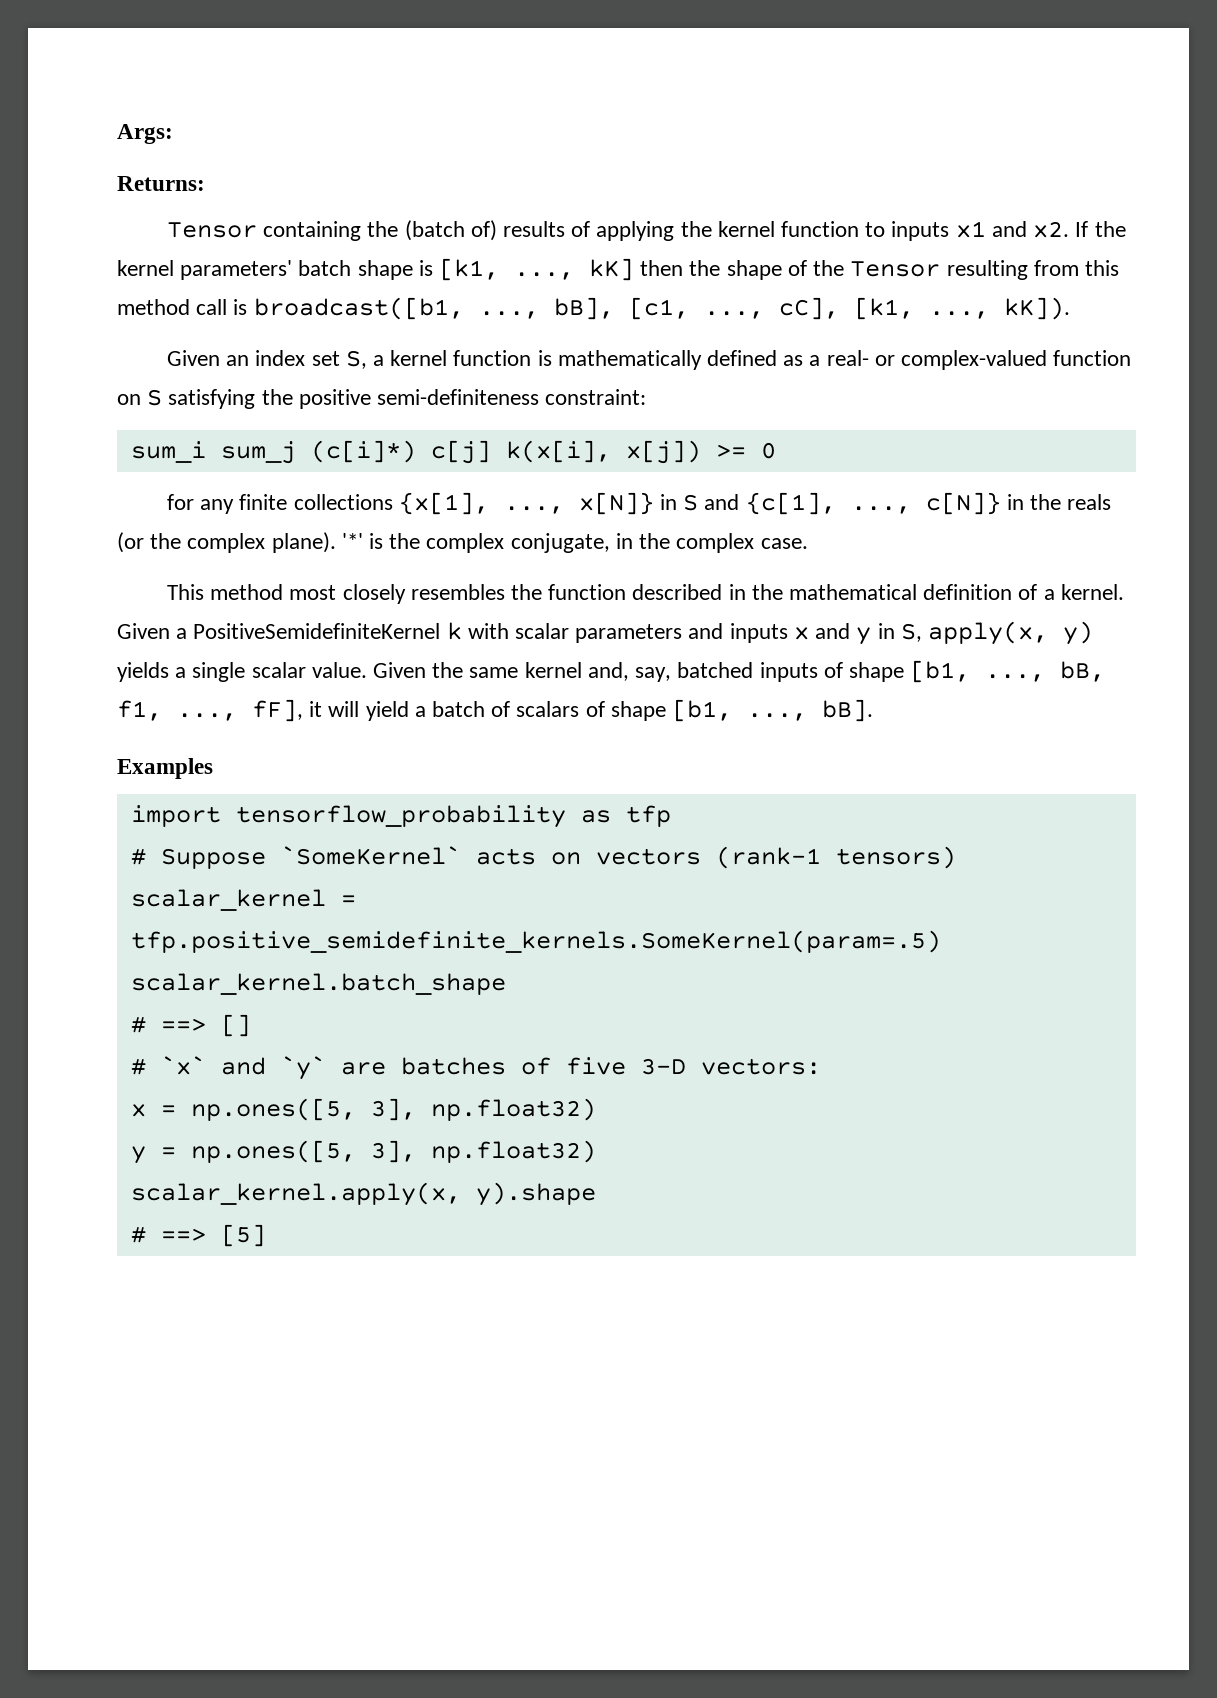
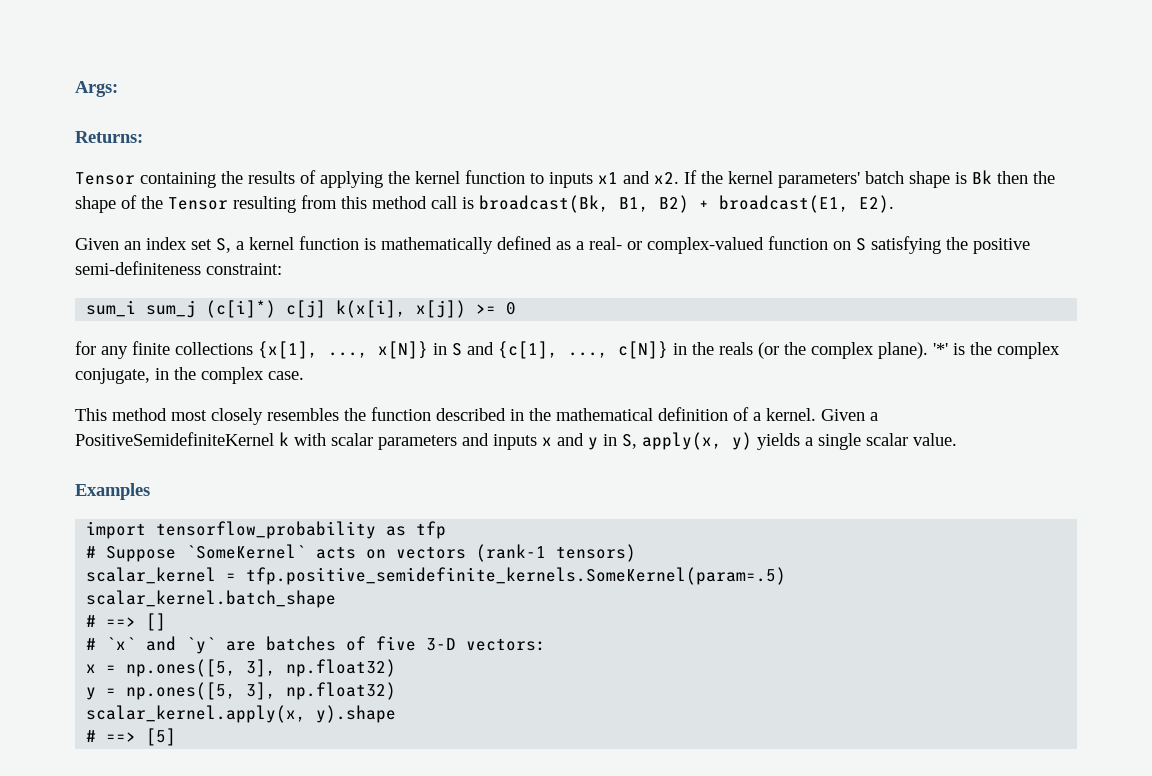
[404,220,497,241] (batch of) -> (243, 177) none
[439,258,635,281] [k1, ..., kK] -> [972,170,992,184] Bk
[253,297,1070,320] broadcast([b1, ..., bB], [c1, ..., cC], [k1, ..., kK]). -> [479,195,894,213] broadcast(Bk, B1, B2) + broadcast(E1, E2).
[373,660,1106,683] [117,699,874,722] Given the same kernel and, say, batched inputs of shape [b1, ..., bB, f1, ..., fF], it will yield a batch of scalars of shape [b1, ..., bB]. -> (957, 439) none

